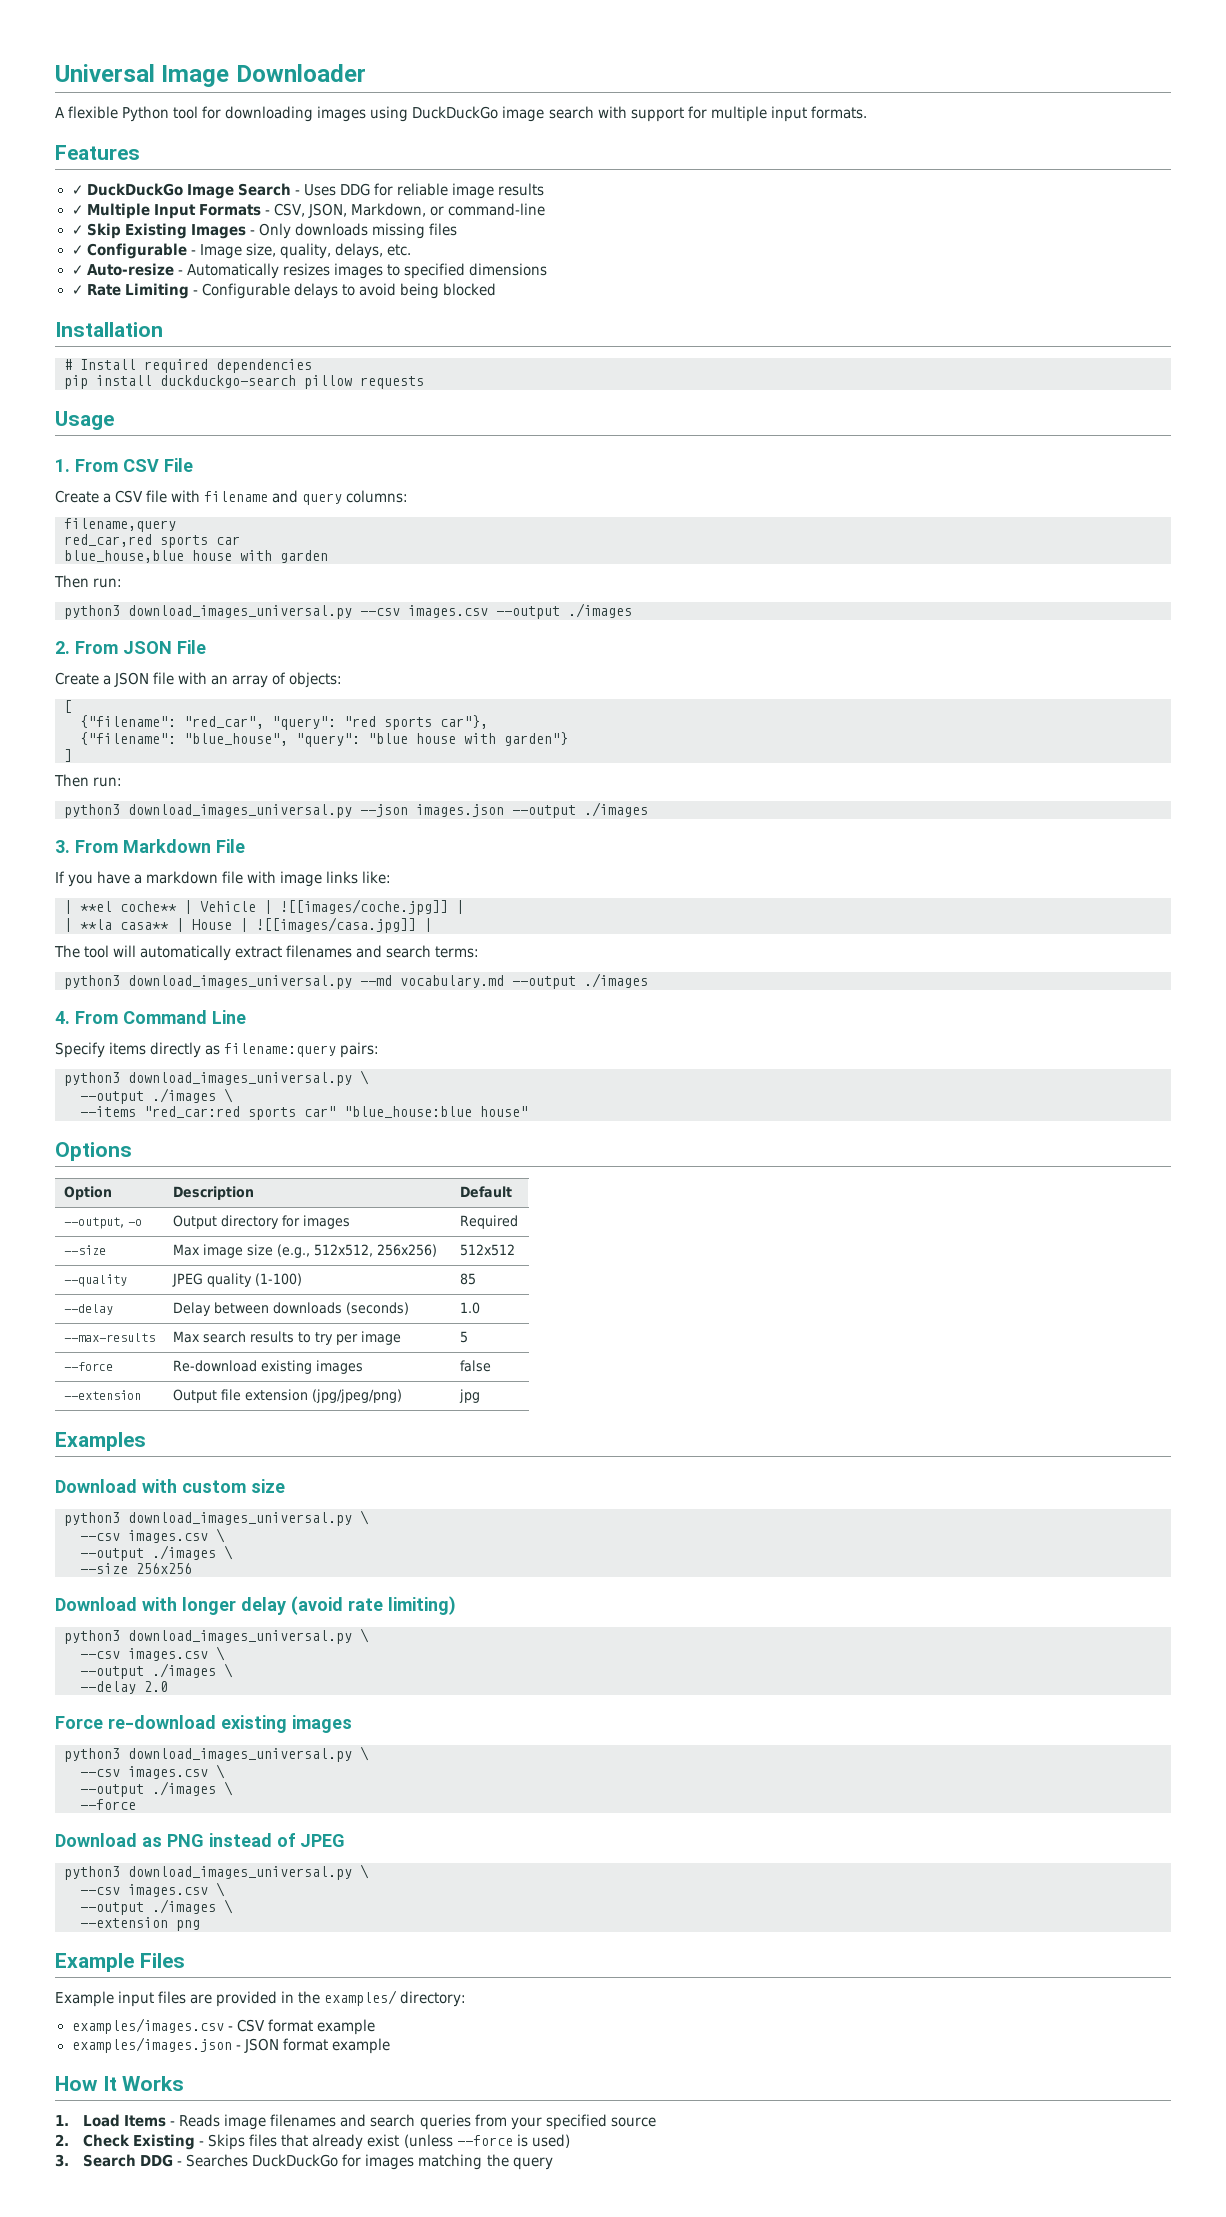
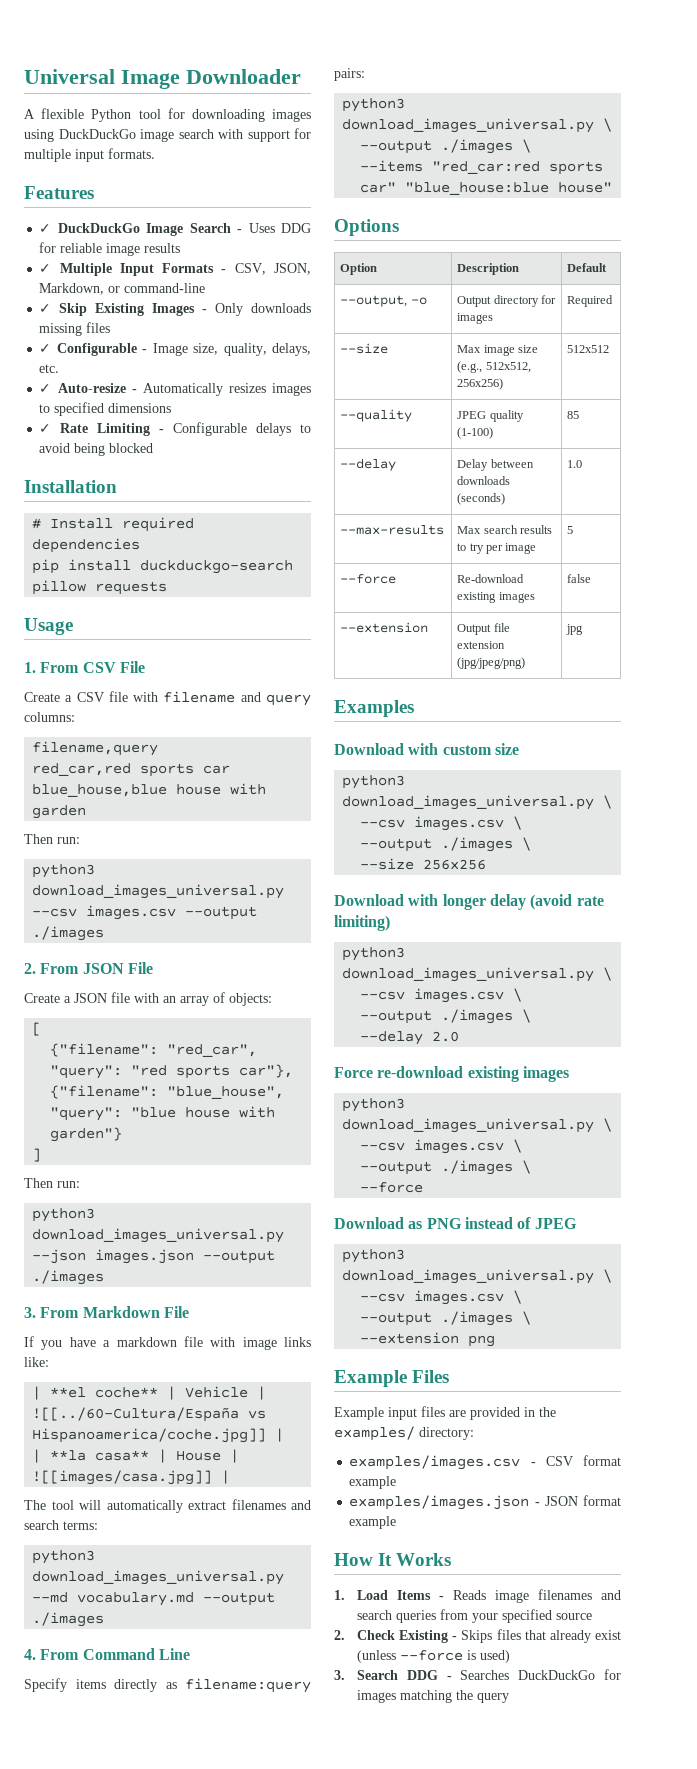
[280,899,448,915] ![[images/coche.jpg]] -> [32,1407,267,1422] [32,1428,267,1443] ![[../60-Cultura/España vs Hispanoamerica/coche.jpg]]

